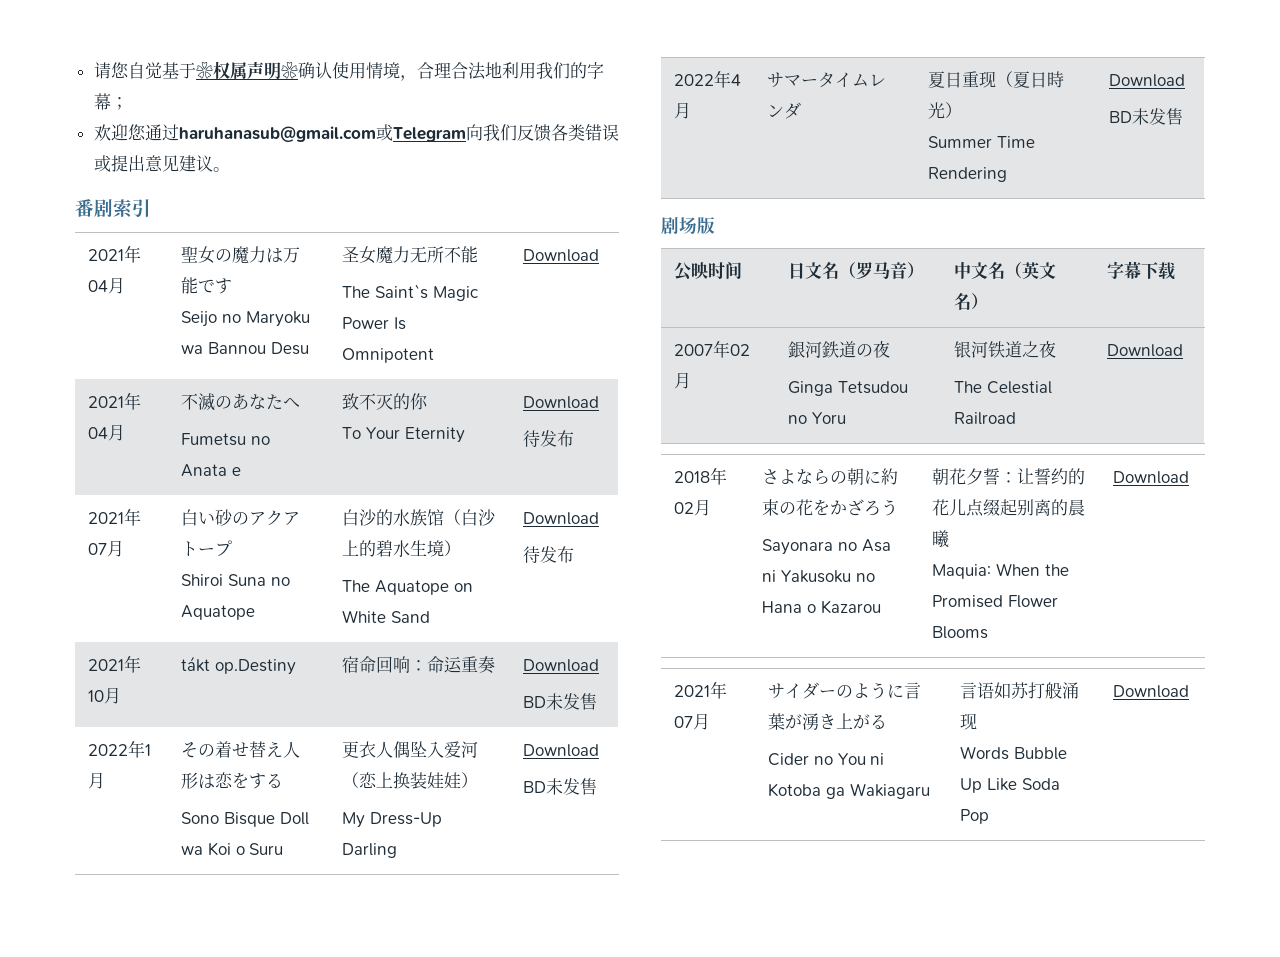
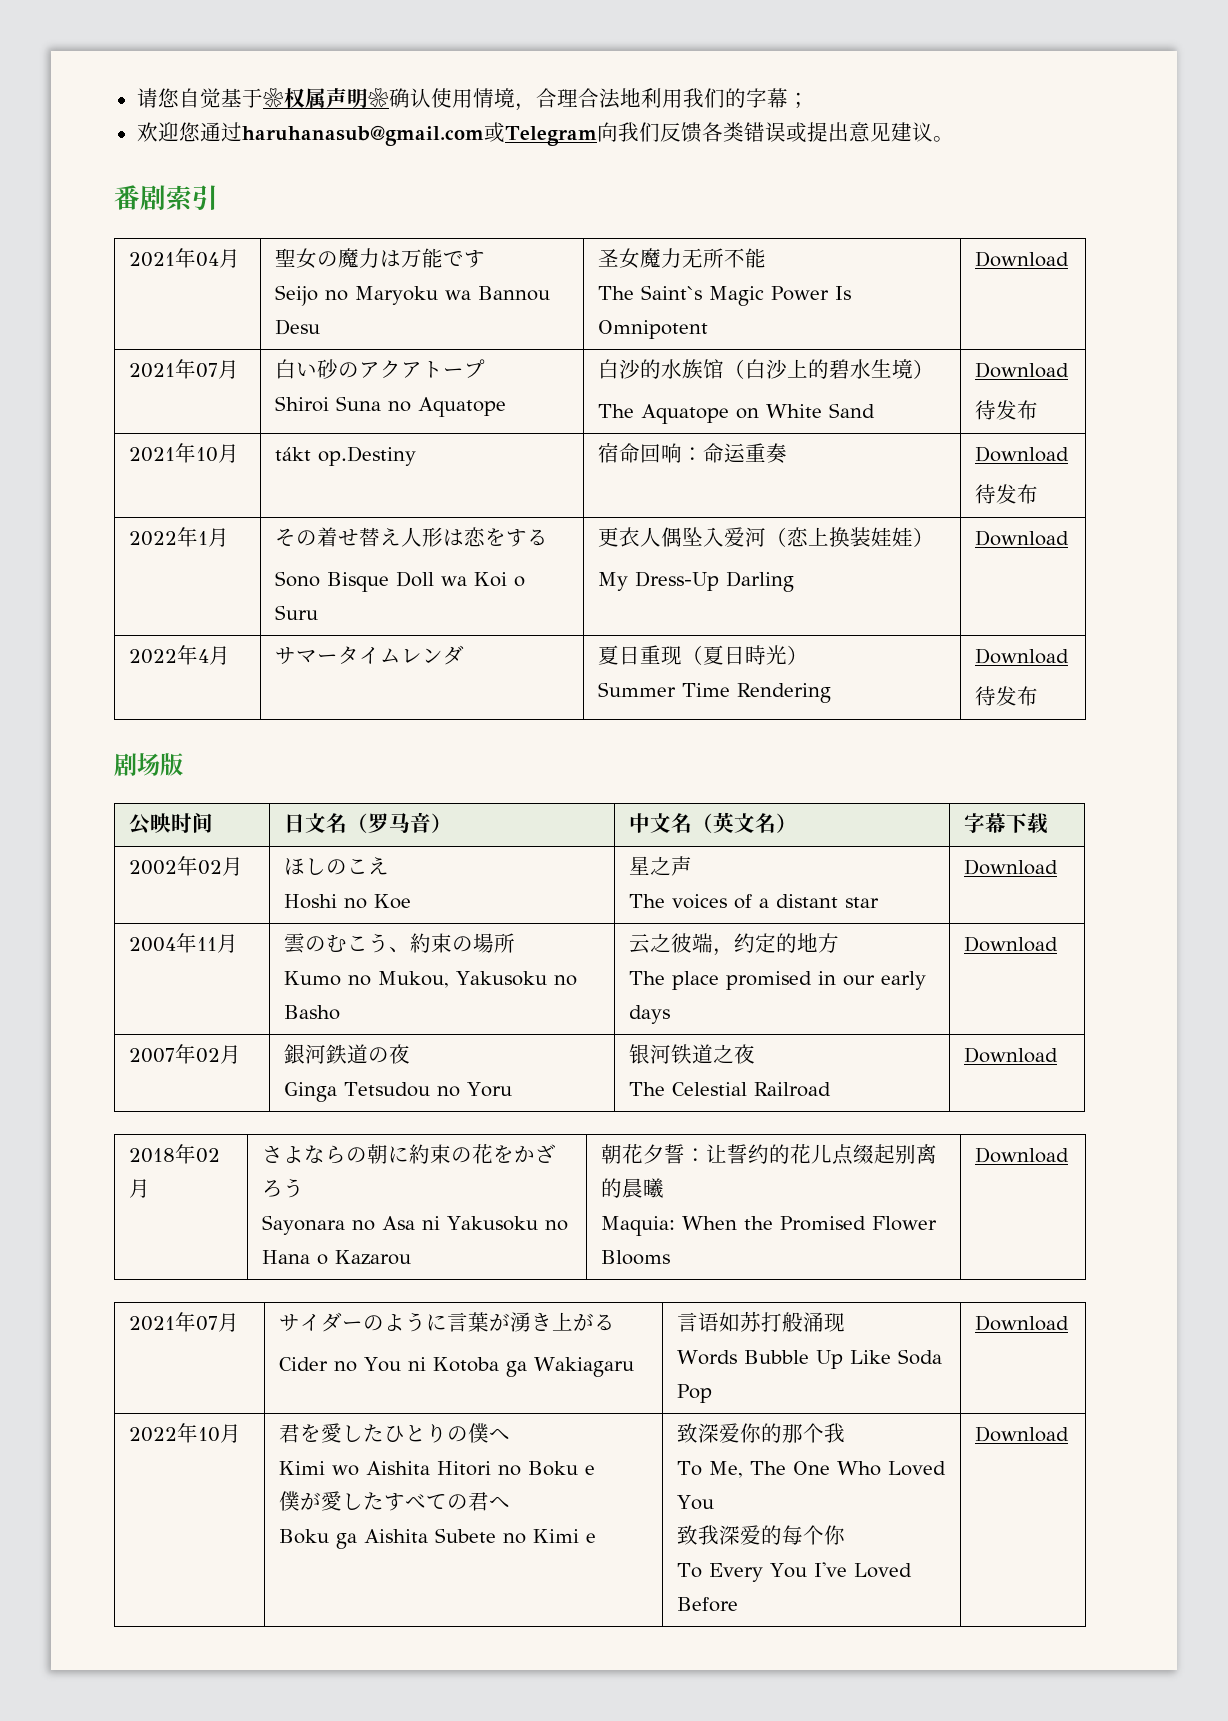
[88,392,142,410] [88,424,126,441] [181,393,301,411] [181,433,271,446] [181,464,242,477] [342,393,429,410] [342,427,465,443] [523,396,600,409] [523,430,575,447] // 2021年04月 | 不滅のあなたへ // Fumetsu no Anata e | 致不灭的你 // To Your Eternity | Download // 待发布 -> (1070, 259) none
[523,693,598,710] BD未发售 -> [975,484,1039,504] 待发布
[523,778,598,795] // BD未发售 -> (1070, 538) none
[1109,108,1184,125] BD未发售 -> [975,686,1039,706] 待发布
(1177, 271) none -> [129,856,244,876] [284,857,390,875] [284,894,412,909] [629,856,693,876] [629,894,880,909] [964,859,1059,875] [129,933,239,953] [284,933,516,954] [284,971,578,988] [284,1005,341,1020] [629,933,840,956] [629,971,927,990] [629,1005,671,1024] [964,936,1059,952] // 2002年02月 | ほしのこえ // Hoshi no Koe | 星之声 // The voices of a distant star | Download // 2004年11月 | 雲のむこう、約束の場所 // Kumo no Mukou, Yakusoku no Basho | 云之彼端，约定的地方 // The place promised in our early days | Download
(1190, 691) none -> [129,1423,242,1443] [279,1423,511,1443] [279,1461,596,1476] [279,1491,511,1511] [279,1528,597,1549] [677,1423,846,1443] [677,1461,947,1478] [677,1495,715,1510] [677,1525,846,1545] [677,1562,913,1582] [677,1597,739,1612] [975,1426,1070,1442] // 2022年10月 | 君を愛したひとりの僕へ // Kimi wo Aishita Hitori no Boku e // 僕が愛したすべての君へ // Boku ga Aishita Subete no Kimi e | 致深爱你的那个我 // To Me, The One Who Loved You // 致我深爱的每个你 // To Every You I've Loved Before | Download

